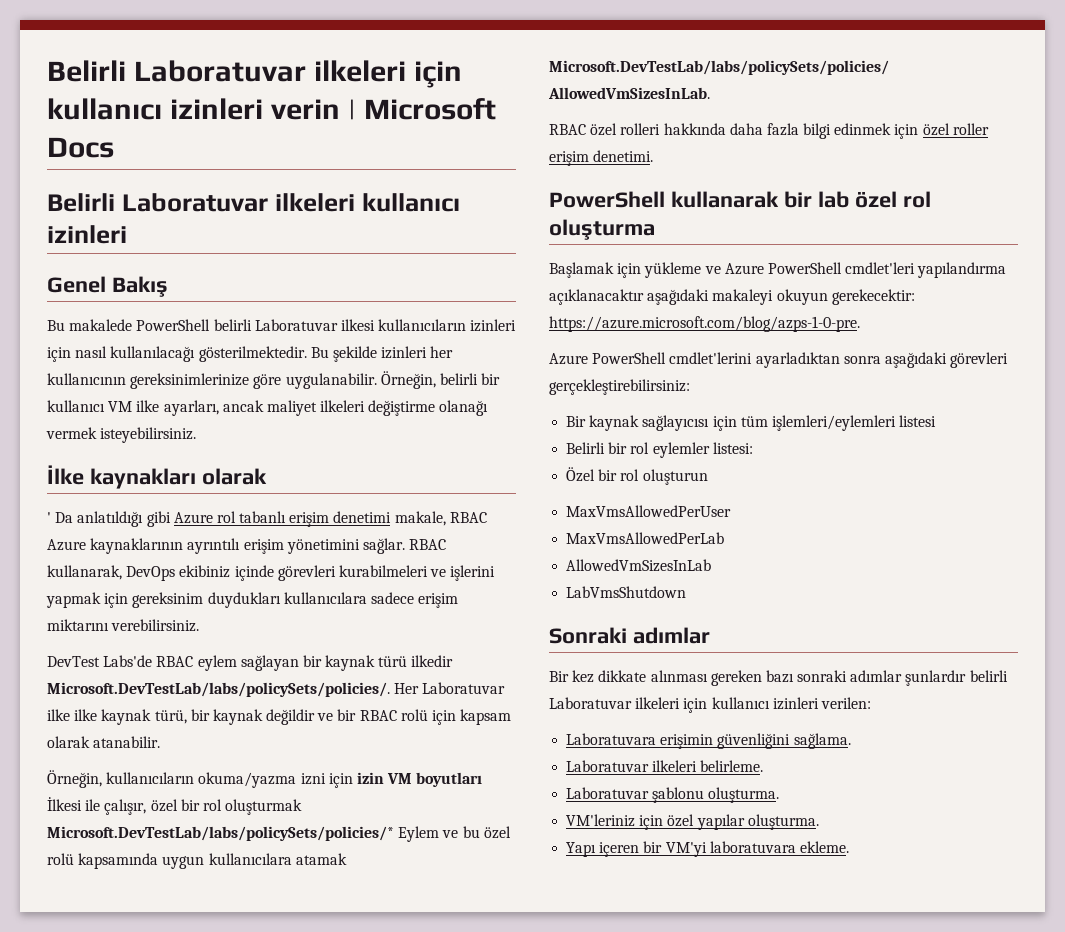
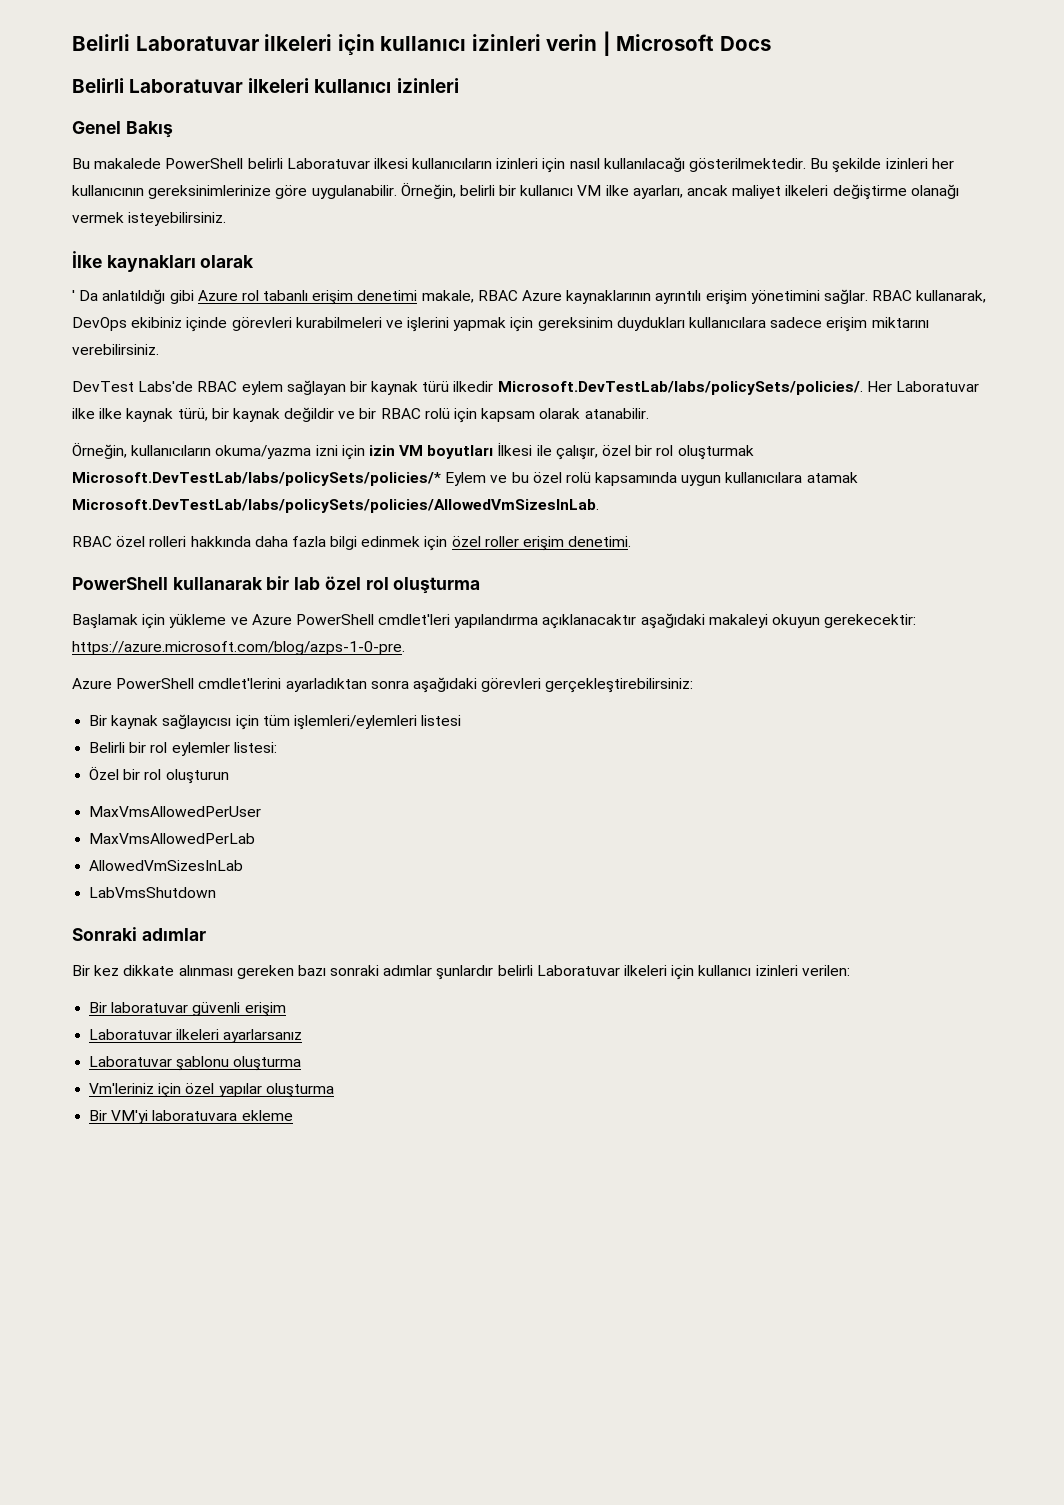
[566,733,851,749] [566,760,764,772] Laboratuvara erişimin güvenliğini sağlama. // Laboratuvar ilkeleri belirleme. -> [89,1002,286,1017] [89,1029,303,1043] Bir laboratuvar güvenli erişim // Laboratuvar ilkeleri ayarlarsanız
[708,787,780,803] [566,814,636,827] oluşturma. // VM'leriniz -> [233,1056,302,1071] [89,1083,155,1094] oluşturma // Vm'leriniz
[747,814,819,830] [566,841,663,857] oluşturma. // Yapı içeren bir -> [265,1083,334,1098] [89,1110,108,1121] oluşturma // Bir
[799,841,849,853] ekleme. -> [241,1110,293,1121] ekleme

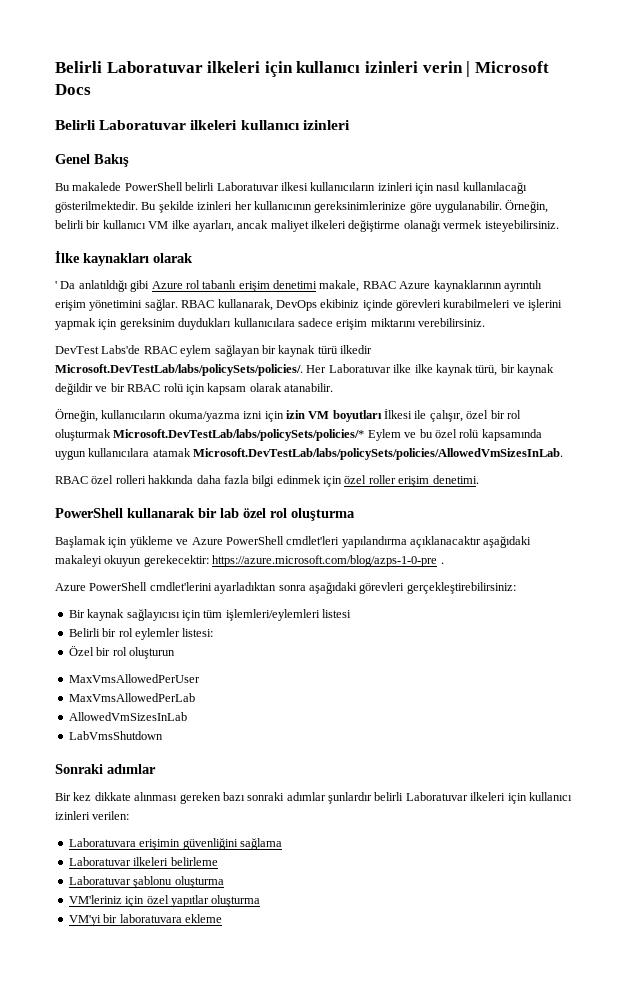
[72,641,405,655] https://azure.microsoft.com/blog/azps-1-0-pre. -> [212,555,444,567] https://azure.microsoft.com/blog/azps-1-0-pre .
[89,1002,286,1017] [89,1029,303,1043] Bir laboratuvar güvenli erişim // Laboratuvar ilkeleri ayarlarsanız -> [68,838,282,850] [68,857,218,866] Laboratuvara erişimin güvenliğini sağlama // Laboratuvar ilkeleri belirleme
[89,1083,334,1098] [89,1110,149,1124] Vm'leriniz için özel yapılar oluşturma // Bir VM'yi -> [68,895,261,907] [68,914,118,926] VM'leriniz için özel yapıtlar oluşturma // VM'yi bir

